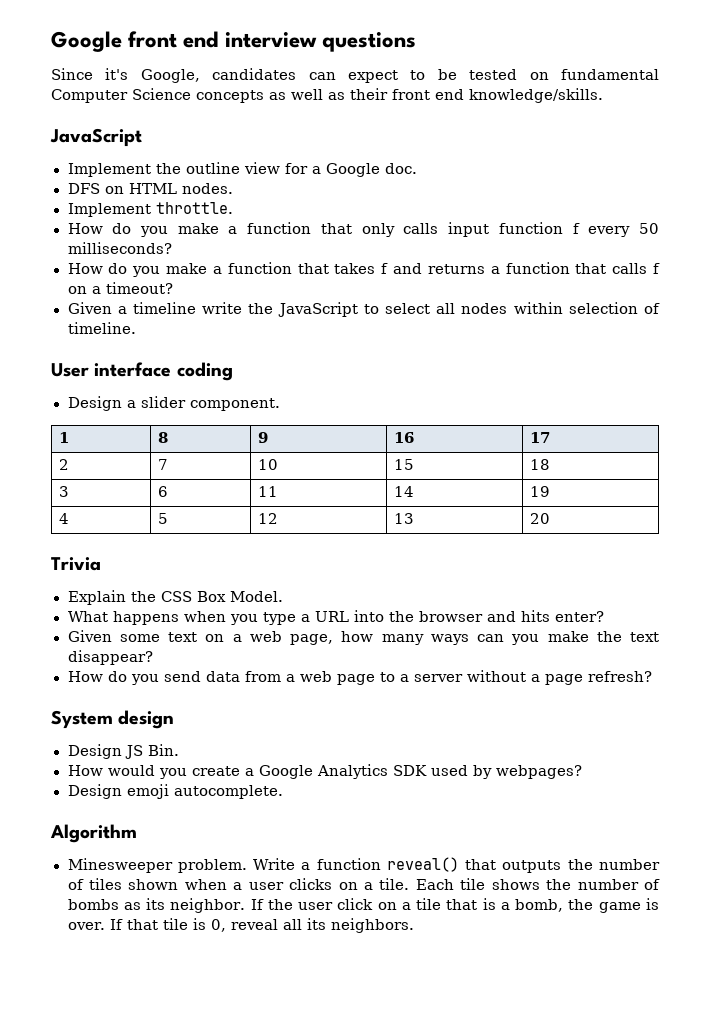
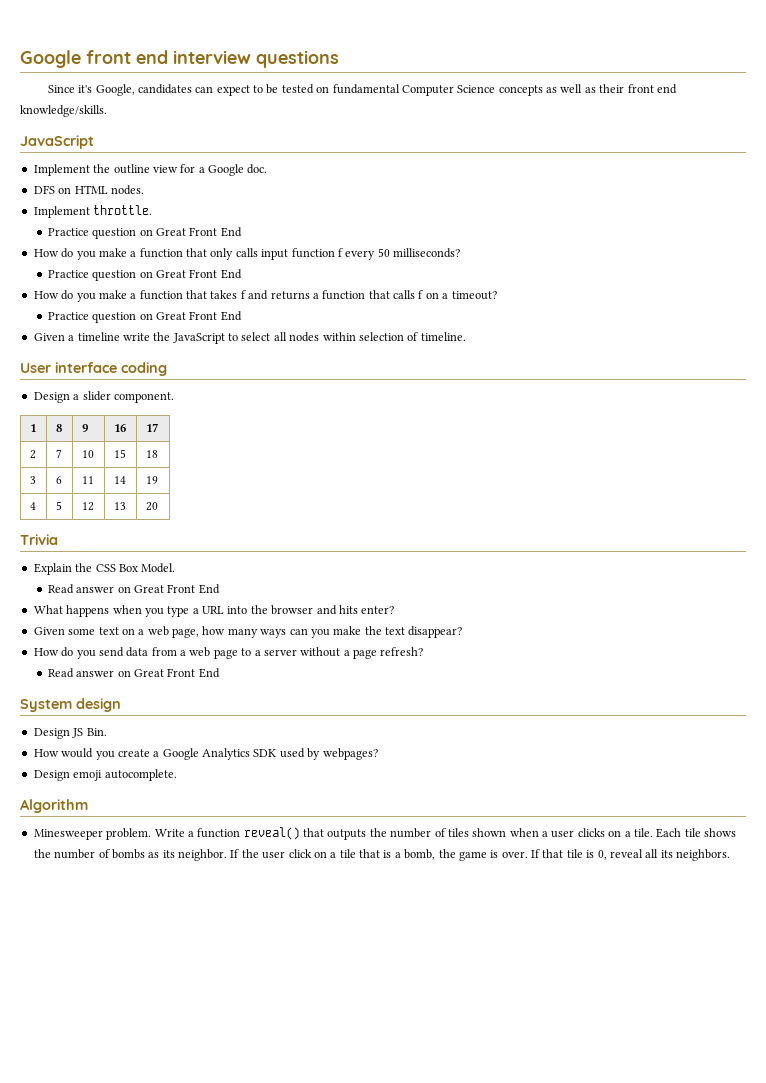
(233, 208) none -> [47,227,242,239] // Practice question on Great Front End
(172, 248) none -> [47,269,242,281] // Practice question on Great Front End
(173, 288) none -> [47,311,242,323] // Practice question on Great Front End
(283, 596) none -> [47,584,220,594] // Read answer on Great Front End
(652, 676) none -> [47,668,220,678] // Read answer on Great Front End

